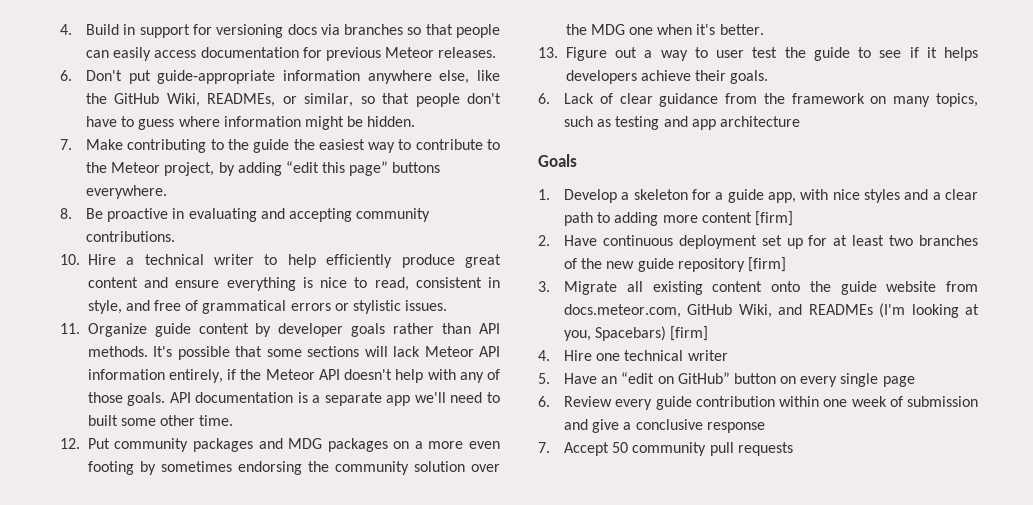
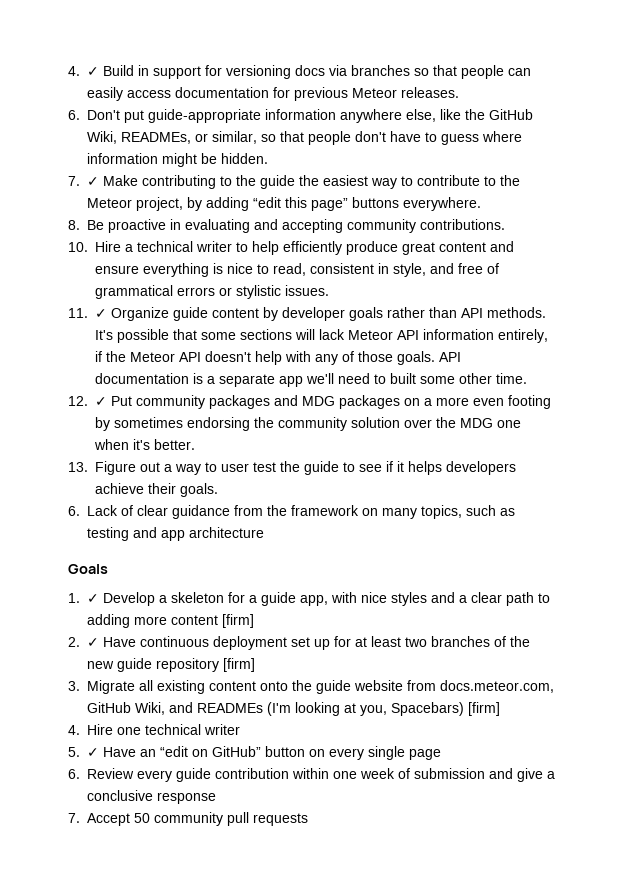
[60,24,72,35] 4. -> [68,66,99,76] 4. ✓
(72, 144) none -> [87,177,99,186] ✓
(80, 328) none -> [95,309,107,318] ✓
(80, 443) none -> [95,397,107,406] ✓
(550, 194) none -> [87,594,99,603] ✓
(550, 240) none -> [87,638,99,647] ✓
(550, 378) none -> [87,748,99,757] ✓

